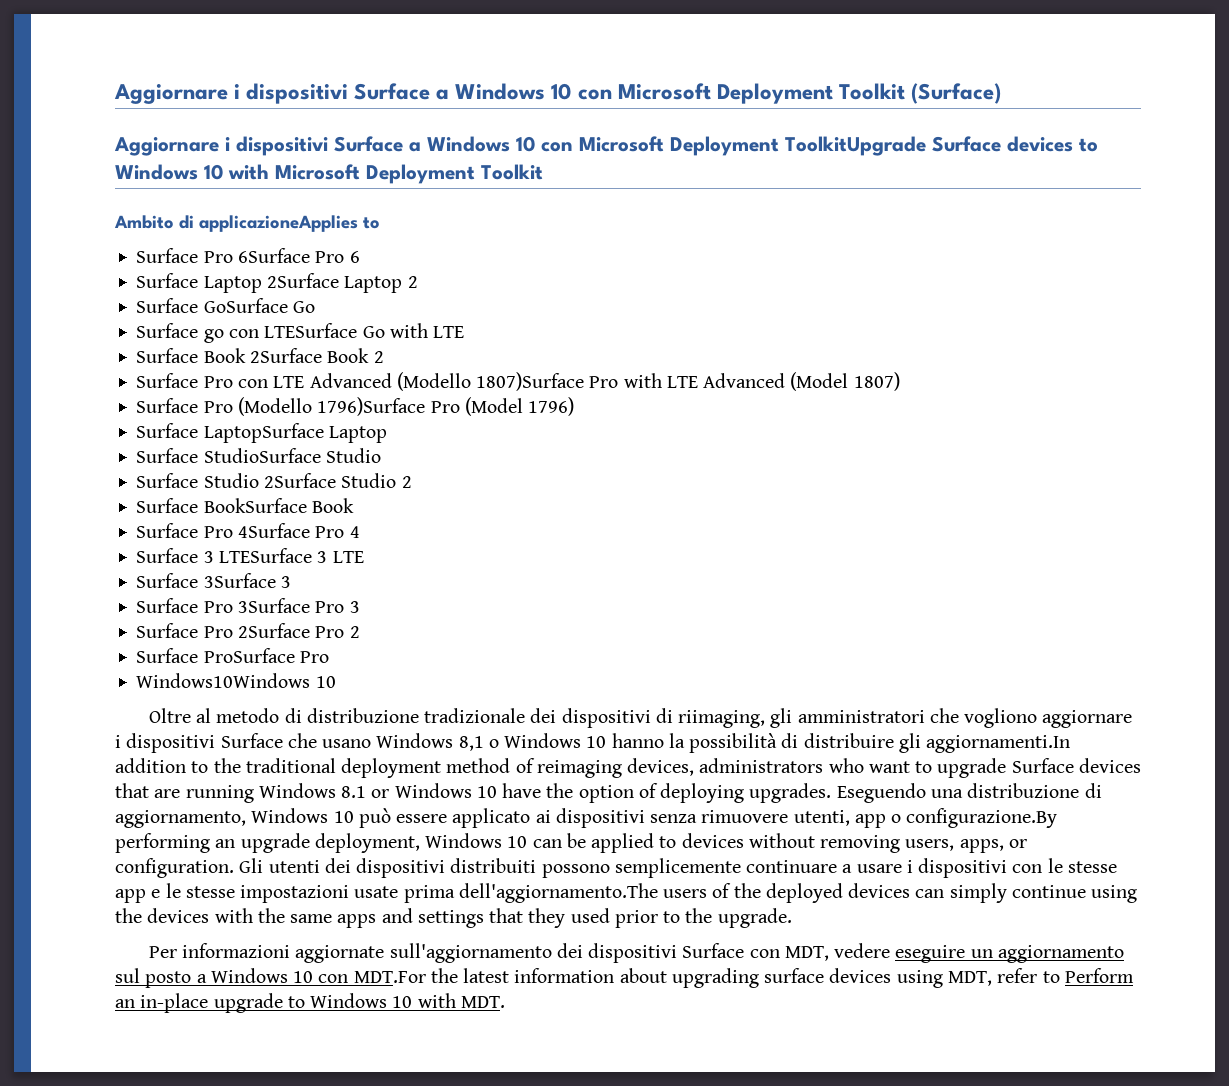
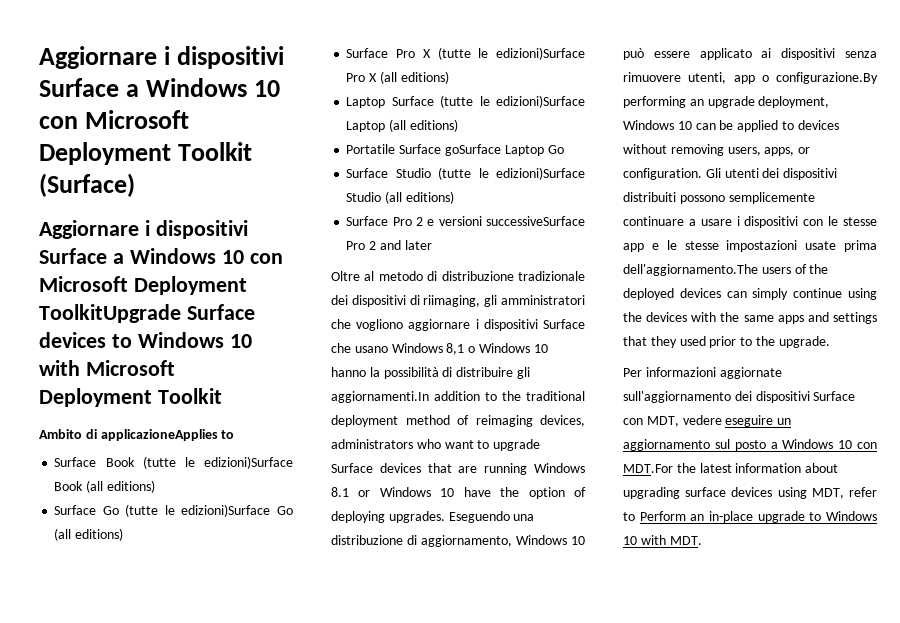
[203,248,360,263] [136,273,418,293] [136,298,315,313] [136,323,465,343] [136,348,384,363] [136,372,900,391] [136,397,575,416] [136,423,387,443] [136,448,381,463] [136,473,412,488] [136,498,354,513] [136,523,360,538] [136,548,364,563] [136,573,291,588] [136,598,360,613] [136,623,360,638] [136,648,329,663] [136,673,336,688] Pro 6Surface Pro 6 // Surface Laptop 2Surface Laptop 2 // Surface GoSurface Go // Surface go con LTESurface Go with LTE // Surface Book 2Surface Book 2 // Surface Pro con LTE Advanced (Modello 1807)Surface Pro with LTE Advanced (Model 1807) // Surface Pro (Modello 1796)Surface Pro (Model 1796) // Surface LaptopSurface Laptop // Surface StudioSurface Studio // Surface Studio 2Surface Studio 2 // Surface BookSurface Book // Surface Pro 4Surface Pro 4 // Surface 3 LTESurface 3 LTE // Surface 3Surface 3 // Surface Pro 3Surface Pro 3 // Surface Pro 2Surface Pro 2 // Surface ProSurface Pro // Windows10Windows 10 -> [105,456,293,469] [54,480,155,493] [54,504,293,517] [54,528,124,541] [346,47,585,60] [346,71,449,84] [346,95,585,108] [346,119,458,132] [346,144,564,156] [346,167,585,180] [346,191,454,204] [346,216,585,226] [346,240,432,250] Book (tutte le edizioni)Surface Book (all editions) // Surface Go (tutte le edizioni)Surface Go (all editions) // Surface Pro X (tutte le edizioni)Surface Pro X (all editions) // Laptop Surface (tutte le edizioni)Surface Laptop (all editions) // Portatile Surface goSurface Laptop Go // Surface Studio (tutte le edizioni)Surface Studio (all editions) // Surface Pro 2 e versioni successiveSurface Pro 2 and later

